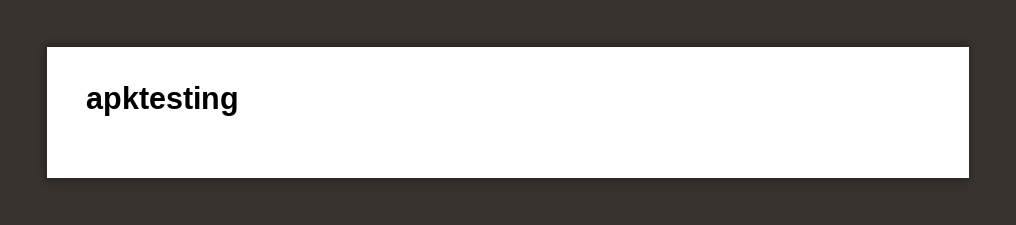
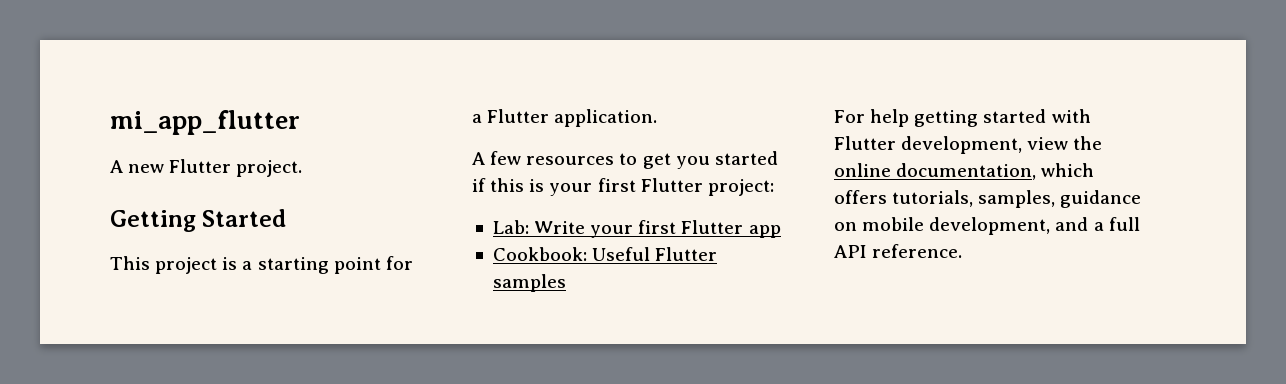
[86,86,239,116] apktesting -> [110,110,300,135] [110,159,303,177] [110,209,287,232] [110,256,413,274] [472,109,658,127] [472,151,778,169] [472,178,774,196] [492,220,781,238] [492,247,718,261] [492,274,566,292] [834,109,1091,127] [834,136,1103,154] [834,163,1095,180] [834,190,1142,208] [834,217,1140,235] [834,244,963,258] mi_app_flutter // A new Flutter project. // Getting Started // This project is a starting point for a Flutter application. // A few resources to get you started if this is your first Flutter project: // Lab: Write your first Flutter app // Cookbook: Useful Flutter samples // For help getting started with Flutter development, view the online documentation, which offers tutorials, samples, guidance on mobile development, and a full API reference.

